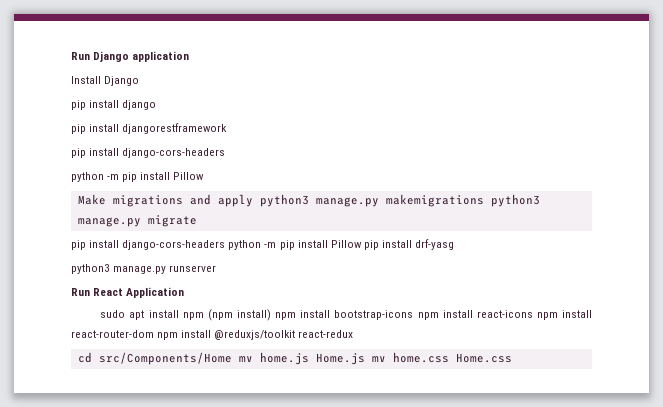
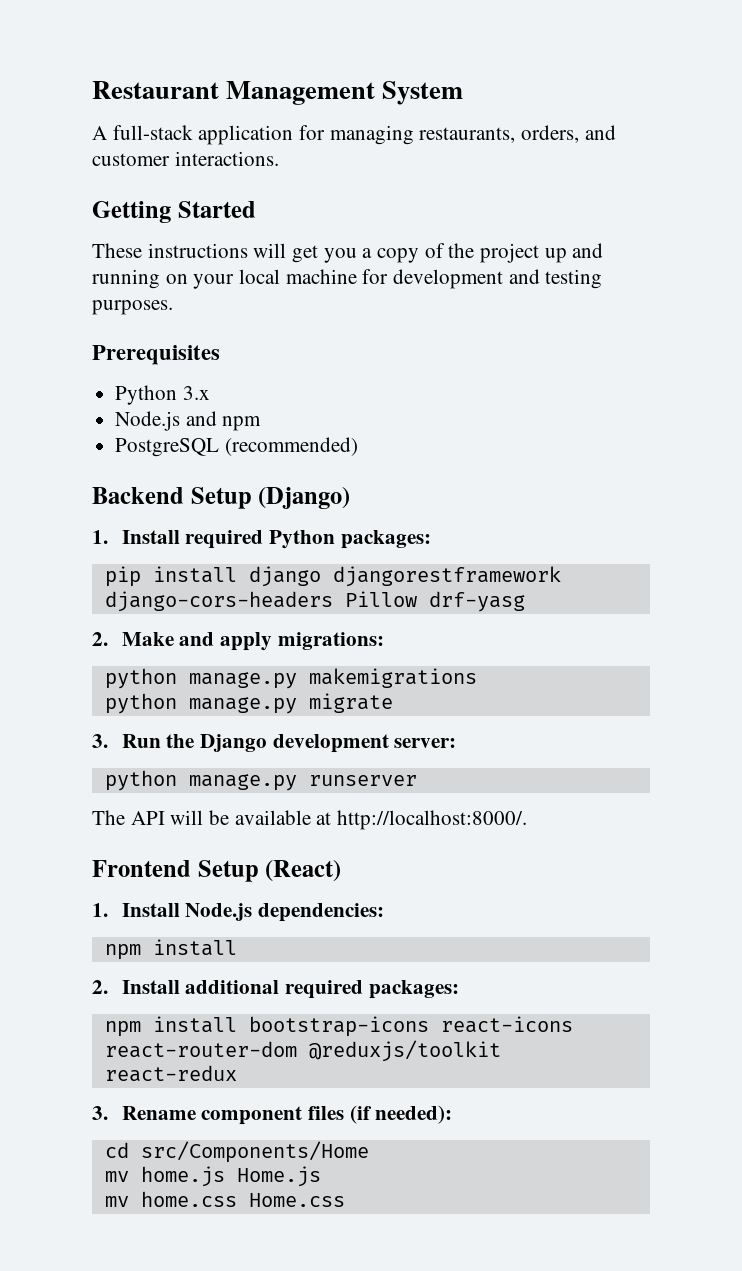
[71,51,190,62] [71,76,140,86] [71,100,157,110] [71,123,228,134] [71,148,226,158] [71,172,205,182] [77,194,309,207] Run Django application // Install Django // pip install django // pip install djangorestframework // pip install django-cors-headers // python -m pip install Pillow // Make migrations and apply python3 -> [92,81,464,105] [92,125,616,145] [92,151,279,166] [92,201,256,223] [92,243,604,263] [92,269,603,289] [92,300,173,315] [92,345,220,365] [115,385,210,405] [115,411,262,431] [115,437,358,457] [92,487,351,509] [92,530,431,549] [104,566,561,587] [104,591,525,612] [92,632,384,651] [104,668,177,689] Restaurant Management System // A full-stack application for managing restaurants, orders, and customer interactions. // Getting Started // These instructions will get you a copy of the project up and running on your local machine for development and testing purposes. // Prerequisites // Python 3.x // Node.js and npm // PostgreSQL (recommended) // Backend Setup (Django) // 1. Install required Python packages: // pip install django djangorestframework django-cors-headers Pillow drf-yasg // 2. Make and apply migrations: // python
[490,194,540,207] python3 -> [104,693,177,714] // python
[71,239,455,250] [71,264,217,274] [71,287,185,298] [100,309,592,321] [71,330,354,340] pip install django-cors-headers python -m pip install Pillow pip install drf-yasg // python3 manage.py runserver // Run React Application // sudo apt install npm (npm install) npm install bootstrap-icons npm install react-icons npm install react-router-dom npm install @reduxjs/toolkit react-redux -> [92,734,457,753] [104,770,417,791] [92,810,528,830] [92,860,342,882] [92,903,384,922] [104,939,237,960] [92,980,459,999] [104,1016,573,1037] [104,1040,501,1062] [104,1065,237,1082] [92,1105,453,1125] 3. Run the Django development server: // python manage.py runserver // The API will be available at http://localhost:8000/. // Frontend Setup (React) // 1. Install Node.js dependencies: // npm install // 2. Install additional required packages: // npm install bootstrap-icons react-icons react-router-dom @reduxjs/toolkit react-redux // 3. Rename component files (if needed):
(232, 358) none -> (369, 1152) //
(365, 359) none -> (321, 1176) //

